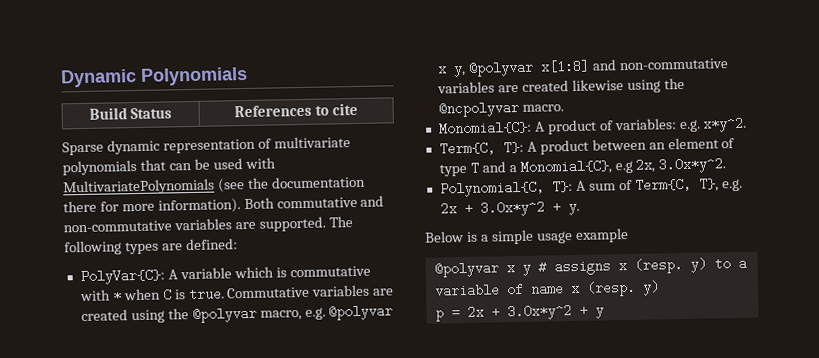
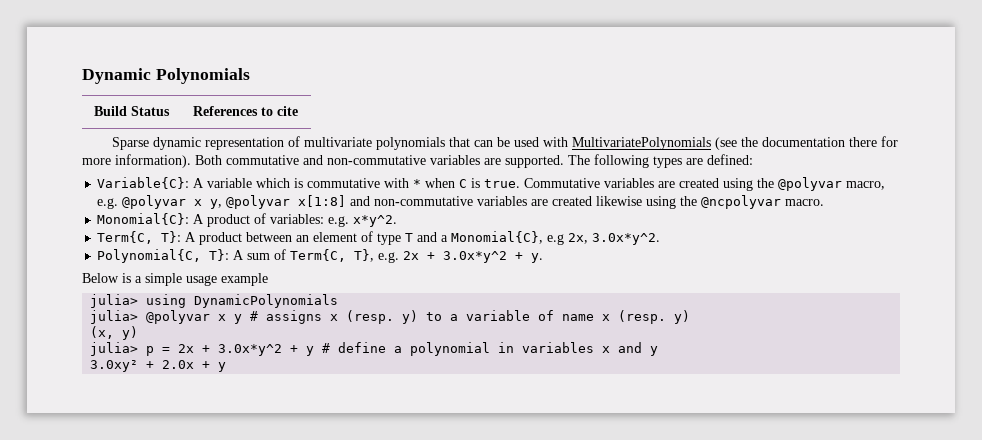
[79,268,165,286] PolyVar{C}: -> [97,177,190,189] Variable{C}:
(629, 235) none -> [90,294,339,308] [90,310,139,324] julia> using DynamicPolynomials // julia>
(660, 288) none -> [90,326,139,340] [90,342,139,356] (x, y) // julia>
(604, 313) none -> [322,342,659,356] [90,360,227,372] # define a polynomial in variables x and y // 3.0xy² + 2.0x + y

